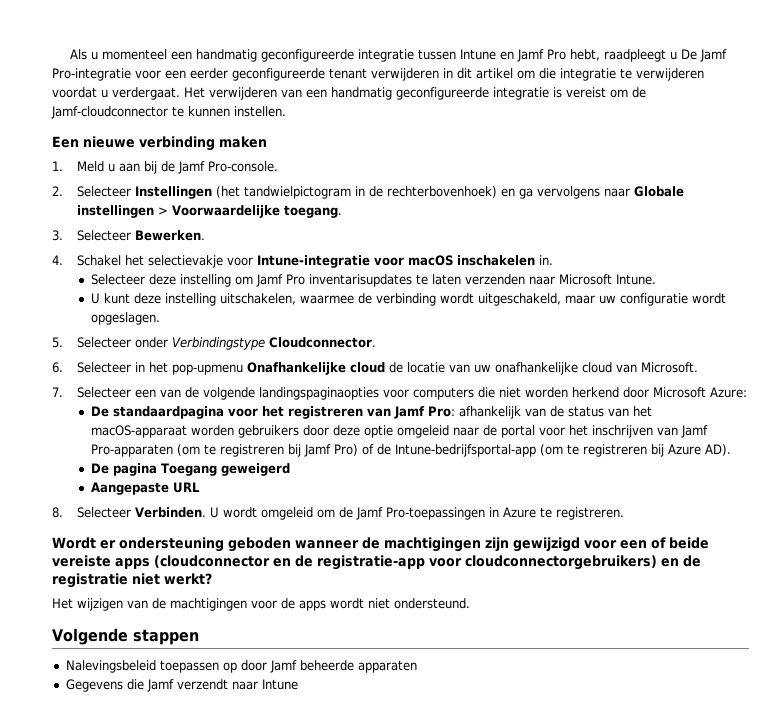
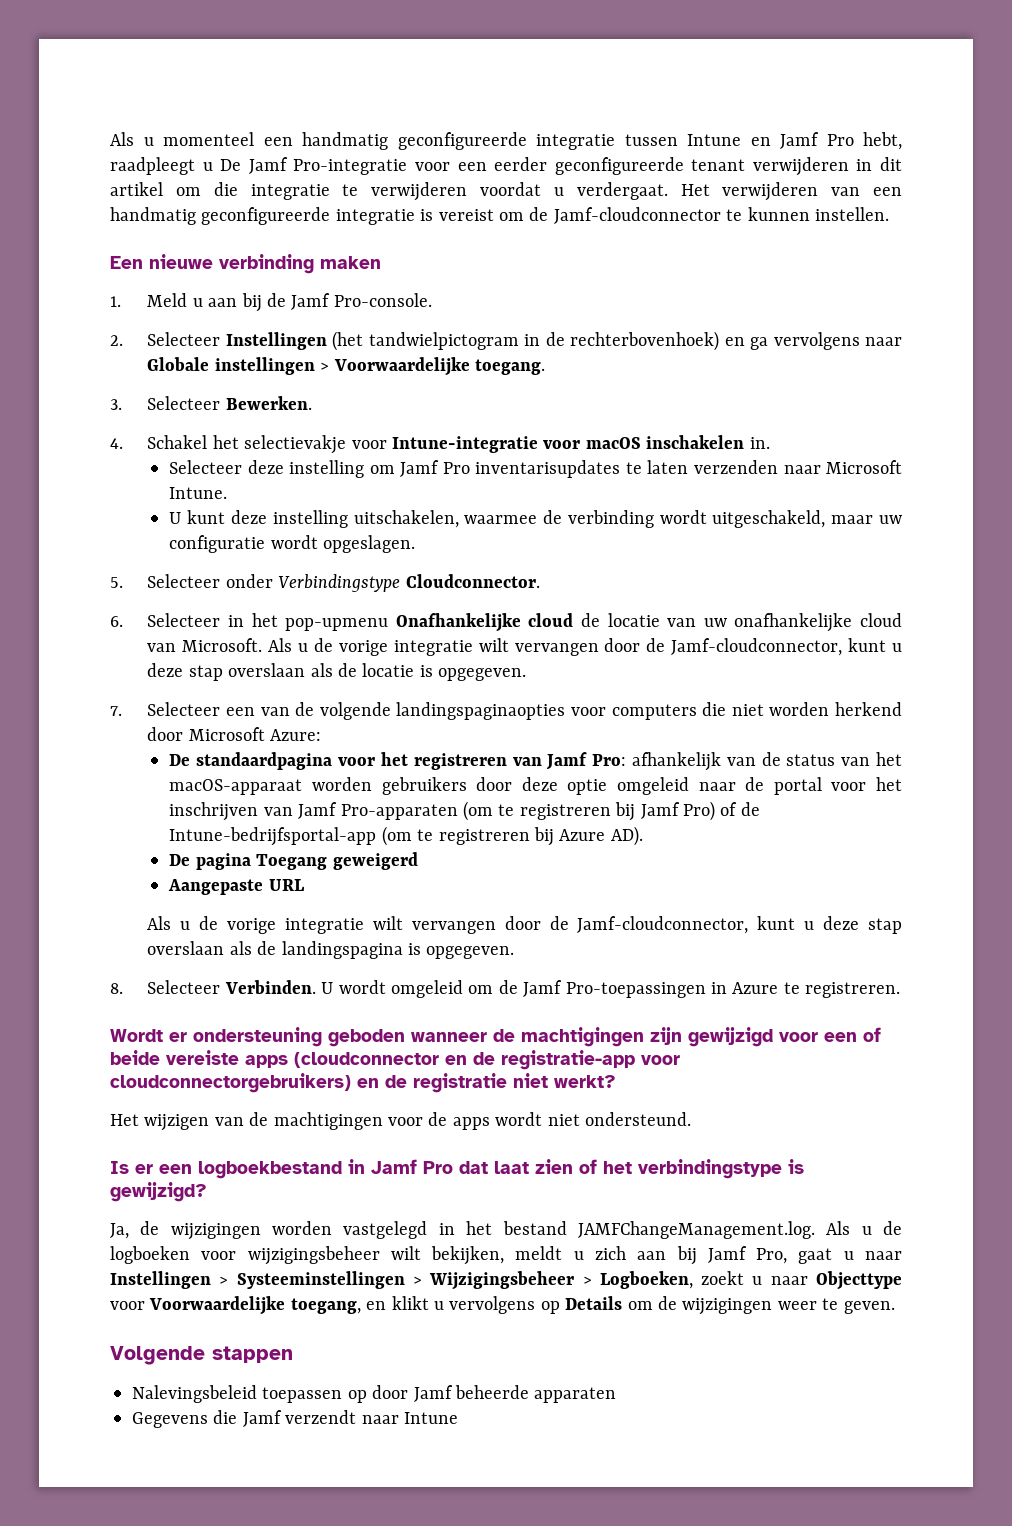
(698, 367) none -> [268,638,902,656] [147,663,527,681] Als u de vorige integratie wilt vervangen door de Jamf-cloudconnector, kunt u deze stap overslaan als de locatie is opgegeven.
(200, 487) none -> [147,916,902,934] [147,941,515,959] // Als u de vorige integratie wilt vervangen door de Jamf-cloudconnector, kunt u deze stap overslaan als de landingspagina is opgegeven.
(470, 603) none -> [110,1159,804,1179] [110,1182,207,1202] [110,1221,903,1240] [110,1246,903,1265] [110,1271,902,1290] [110,1296,895,1315] // Is er een logboekbestand in Jamf Pro dat laat zien of het verbindingstype is gewijzigd? // Ja, de wijzigingen worden vastgelegd in het bestand JAMFChangeManagement.log. Als u de logboeken voor wijzigingsbeheer wilt bekijken, meldt u zich aan bij Jamf Pro, gaat u naar Instellingen > Systeeminstellingen > Wijzigingsbeheer > Logboeken, zoekt u naar Objecttype voor Voorwaardelijke toegang, en klikt u vervolgens op Details om de wijzigingen weer te geven.

